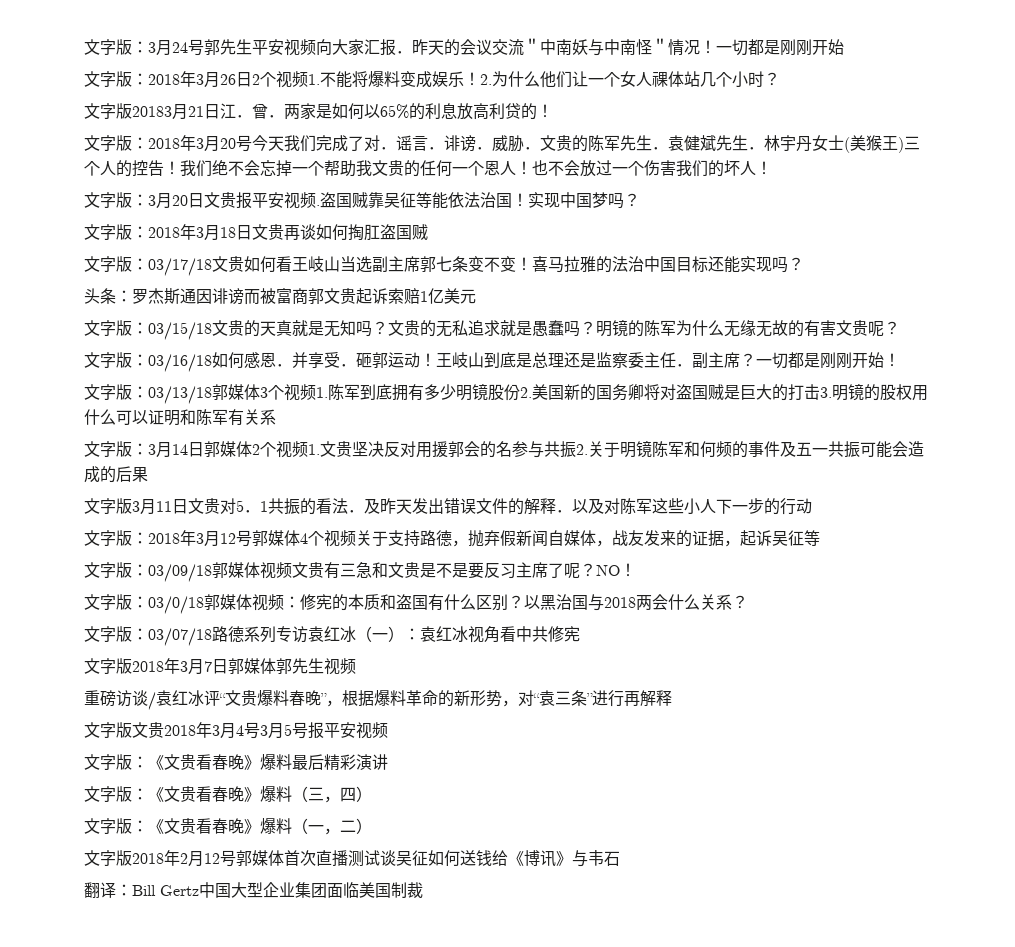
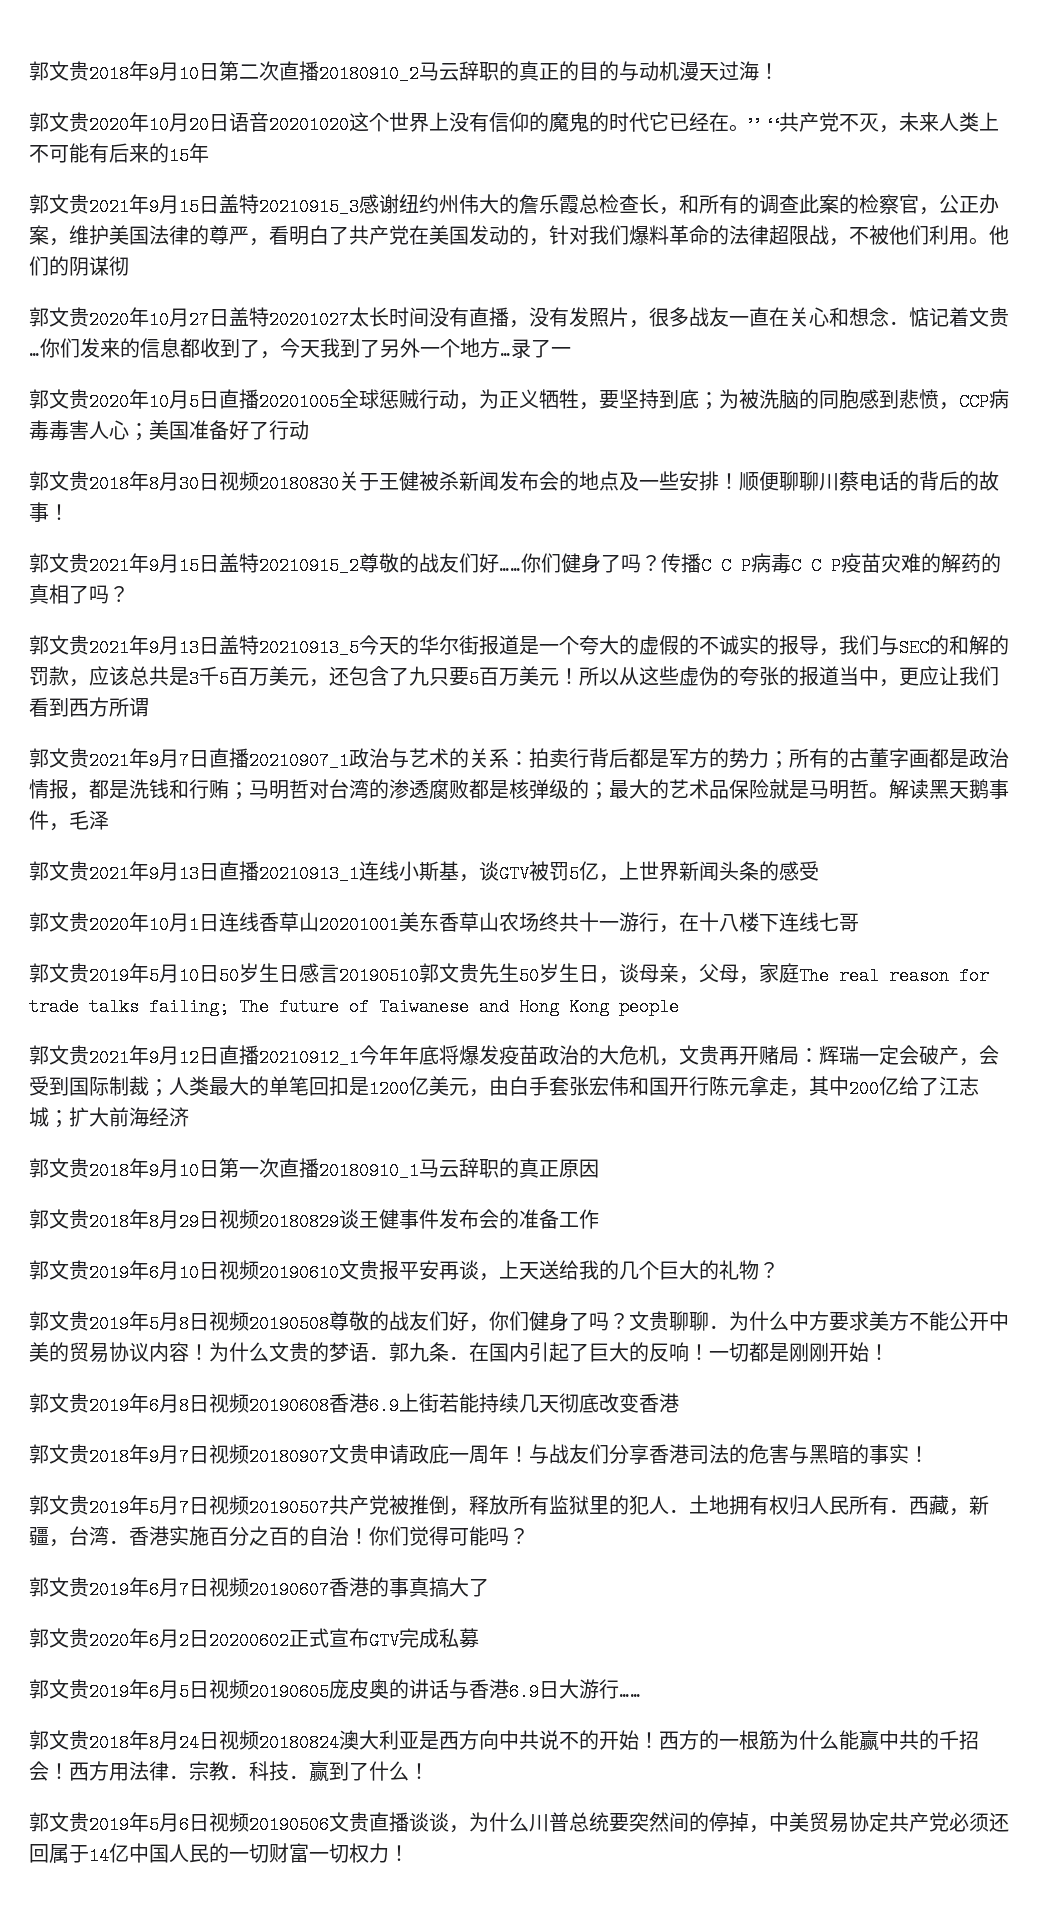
[84,38,844,56] [84,71,780,88] [84,103,553,120] [84,135,920,153] [84,160,772,177] [84,192,640,209] [84,224,428,241] [84,256,804,276] [84,288,476,305] [84,319,900,340] [84,352,756,372] 文字版：3月24号郭先生平安视频向大家汇报．昨天的会议交流＂中南妖与中南怪＂情况！一切都是刚刚开始 // 文字版：2018年3月26日2个视频1.不能将爆料变成娱乐！2.为什么他们让一个女人祼体站几个小时？ // 文字版20183月21日江．曾．两家是如何以65%的利息放高利贷的！ // 文字版：2018年3月20号今天我们完成了对．谣言．诽谤．威胁．文贵的陈军先生．袁健斌先生．林宇丹女士(美猴王)三个人的控告！我们绝不会忘掉一个帮助我文贵的任何一个恩人！也不会放过一个伤害我们的坏人！ // 文字版：3月20日文贵报平安视频.盗国贼靠吴征等能依法治国！实现中国梦吗？ // 文字版：2018年3月18日文贵再谈如何掏肛盗国贼 // 文字版：03/17/18文贵如何看王岐山当选副主席郭七条变不变！喜马拉雅的法治中国目标还能实现吗？ // 头条：罗杰斯通因诽谤而被富商郭文贵起诉索赔1亿美元 // 文字版：03/15/18文贵的天真就是无知吗？文贵的无私追求就是愚蠢吗？明镜的陈军为什么无缘无故的有害文贵呢？ // 文字版：03/16/18如何感恩．并享受．砸郭运动！王岐山到底是总理还是监察委主任．副主席？ -> [29,61,779,83] [29,112,999,134] [29,143,209,165] [29,194,999,216] [29,225,1009,246] [29,256,129,276] [29,307,1009,329] [29,338,571,359] [29,389,1009,411] [29,420,309,441] [29,471,999,493] [29,502,69,522] [29,553,1001,575] [29,584,129,604] [29,635,1009,657] [29,666,999,688] [29,697,149,717] [29,748,1009,770] [29,779,1009,800] [29,810,109,831] [29,861,819,883] [29,912,859,934] [29,963,989,985] [29,998,679,1016] [29,1045,999,1067] [29,1076,979,1098] [29,1107,189,1128] [29,1158,599,1180] [29,1209,599,1231] [29,1260,779,1282] [29,1311,1009,1333] [29,1342,709,1363] 郭文贵2018年9月10日第二次直播20180910_2马云辞职的真正的目的与动机漫天过海！ // 郭文贵2020年10月20日语音20201020这个世界上没有信仰的魔鬼的时代它已经在。” “共产党不灭，未来人类上不可能有后来的15年 // 郭文贵2021年9月15日盖特20210915_3感谢纽约州伟大的詹乐霞总检查长，和所有的调查此案的检察官，公正办案，维护美国法律的尊严，看明白了共产党在美国发动的，针对我们爆料革命的法律超限战，不被他们利用。他们的阴谋彻 // 郭文贵2020年10月27日盖特20201027太长时间没有直播，没有发照片，很多战友一直在关心和想念．惦记着文贵…你们发来的信息都收到了，今天我到了另外一个地方…录了一 // 郭文贵2020年10月5日直播20201005全球惩贼行动，为正义牺牲，要坚持到底；为被洗脑的同胞感到悲愤，CCP病毒毒害人心；美国准备好了行动 // 郭文贵2018年8月30日视频20180830关于王健被杀新闻发布会的地点及一些安排！顺便聊聊川蔡电话的背后的故事！ // 郭文贵2021年9月15日盖特20210915_2尊敬的战友们好……你们健身了吗？传播C C P病毒C C P疫苗灾难的解药的真相了吗？ // 郭文贵2021年9月13日盖特20210913_5今天的华尔街报道是一个夸大的虚假的不诚实的报导，我们与SEC的和解的罚款，应该总共是3千5百万美元，还包含了九只要5百万美元！所以从这些虚伪的夸张的报道当中，更应让我们看到西方所谓 // 郭文贵2021年9月7日直播20210907_1政治与艺术的关系：拍卖行背后都是军方的势力；所有的古董字画都是政治情报，都是洗钱和行贿；马明哲对台湾的渗透腐败都是核弹级的；最大的艺术品保险就是马明哲。解读黑天鹅事件，毛泽 // 郭文贵2021年9月13日直播20210913_1连线小斯基，谈GTV被罚5亿，上世界新闻头条的感受 // 郭文贵2020年10月1日连线香草山20201001美东香草山农场终共十一游行，在十八楼下连线七哥 // 郭文贵2019年5月10日50岁生日感言20190510郭文贵先生50岁生日，谈母亲，父母，家庭The real reason for trade talks failing; The future of Taiwanese and Hong Kong people // 郭文贵2021年9月12日直播20210912_1今年年底将爆发疫苗政治的大危机，文贵再开赌局：辉瑞一定会破产，会受到国际制裁；人类最大的单笔回扣是1200亿美元，由白手套张宏伟和国开行陈元拿走，其中200亿给了江志城；扩大前海经济 // 郭文贵2018年9月10日第一次直播20180910_1马云辞职的真正原因 // 郭文贵2018年8月29日视频20180829谈王健事件发布会的准备工作 // 郭文贵2019年6月10日视频20190610文贵报平安再谈，上天送给我的几个巨大的礼物？ // 郭文贵2019年5月8日视频20190508尊敬的战友们好，你们健身了吗？文贵聊聊．为什么中方要求美方不能公开中美的贸易协议内容！为什么文贵的梦语．郭九条．在国内引起了巨大的反响！
[84,383,928,404] [84,409,276,426] [84,440,924,458] [84,466,148,483] [84,498,812,515] [84,530,820,547] [84,561,636,582] [84,594,748,614] [84,626,580,646] [84,658,356,675] [84,690,672,710] [84,722,388,739] [84,754,388,770] [84,786,372,803] [84,818,372,835] [84,850,620,867] [84,882,423,898] 文字版：03/13/18郭媒体3个视频1.陈军到底拥有多少明镜股份2.美国新的国务卿将对盗国贼是巨大的打击3.明镜的股权用什么可以证明和陈军有关系 // 文字版：3月14日郭媒体2个视频1.文贵坚决反对用援郭会的名参与共振2.关于明镜陈军和何频的事件及五一共振可能会造成的后果 // 文字版3月11日文贵对5．1共振的看法．及昨天发出错误文件的解释．以及对陈军这些小人下一步的行动 // 文字版：2018年3月12号郭媒体4个视频关于支持路德，抛弃假新闻自媒体，战友发来的证据，起诉吴征等 // 文字版：03/09/18郭媒体视频文贵有三急和文贵是不是要反习主席了呢？NO！ // 文字版：03/0/18郭媒体视频：修宪的本质和盗国有什么区别？以黑治国与2018两会什么关系？ // 文字版：03/07/18路德系列专访袁红冰（一）：袁红冰视角看中共修宪 // 文字版2018年3月7日郭媒体郭先生视频 // 重磅访谈/袁红冰评“文贵爆料春晚”，根据爆料革命的新形势，对“袁三条”进行再解释 // 文字版文贵2018年3月4号3月5号报平安视频 // 文字版：《文贵看春晚》爆料最后精彩演讲 // 文字版：《文贵看春晚》爆料（三，四） // 文字版：《文贵看春晚》爆料（一，二） // 文字版2018年2月12号郭媒体首次直播测试谈吴征如何送钱给《博讯》与韦石 // 翻译：Bill Gertz中国大型企业集团面临美国制裁 -> [29,1393,679,1415] [29,1444,929,1466] [29,1495,989,1517] [29,1526,529,1547] [29,1577,489,1599] [29,1628,479,1650] [29,1679,641,1701] [29,1730,979,1752] [29,1761,429,1782] [29,1812,1009,1834] [29,1843,409,1865] 郭文贵2019年6月8日视频20190608香港6.9上街若能持续几天彻底改变香港 // 郭文贵2018年9月7日视频20180907文贵申请政庇一周年！与战友们分享香港司法的危害与黑暗的事实！ // 郭文贵2019年5月7日视频20190507共产党被推倒，释放所有监狱里的犯人．土地拥有权归人民所有．西藏，新疆，台湾．香港实施百分之百的自治！你们觉得可能吗？ // 郭文贵2019年6月7日视频20190607香港的事真搞大了 // 郭文贵2020年6月2日20200602正式宣布GTV完成私募 // 郭文贵2019年6月5日视频20190605庞皮奥的讲话与香港6.9日大游行…… // 郭文贵2018年8月24日视频20180824澳大利亚是西方向中共说不的开始！西方的一根筋为什么能赢中共的千招会！西方用法律．宗教．科技．赢到了什么！ // 郭文贵2019年5月6日视频20190506文贵直播谈谈，为什么川普总统要突然间的停掉，中美贸易协定共产党必须还回属于14亿中国人民的一切财富一切权力！

